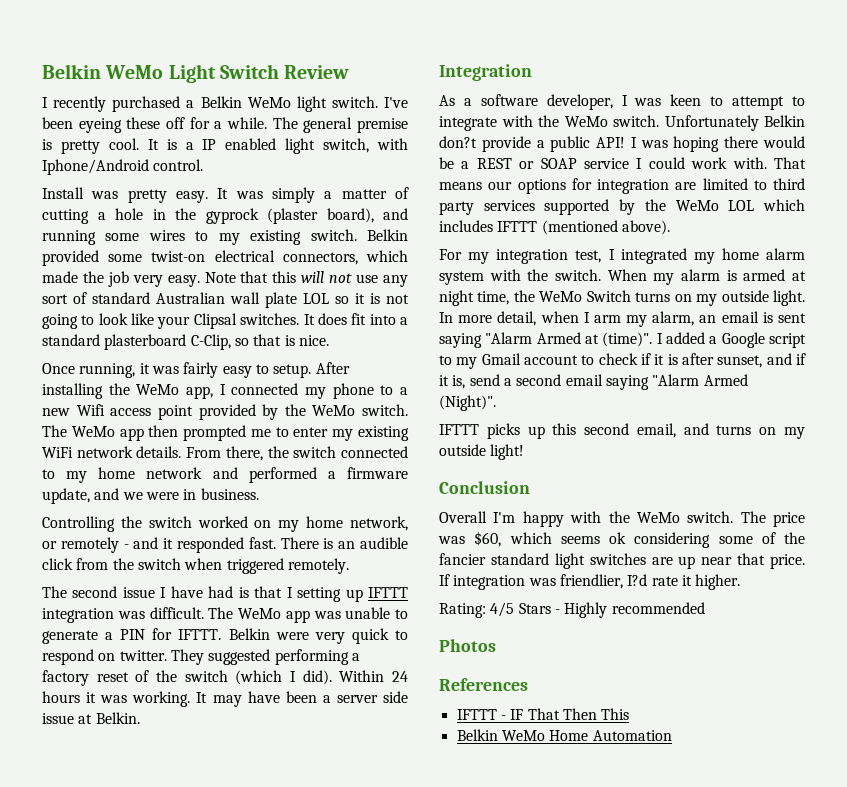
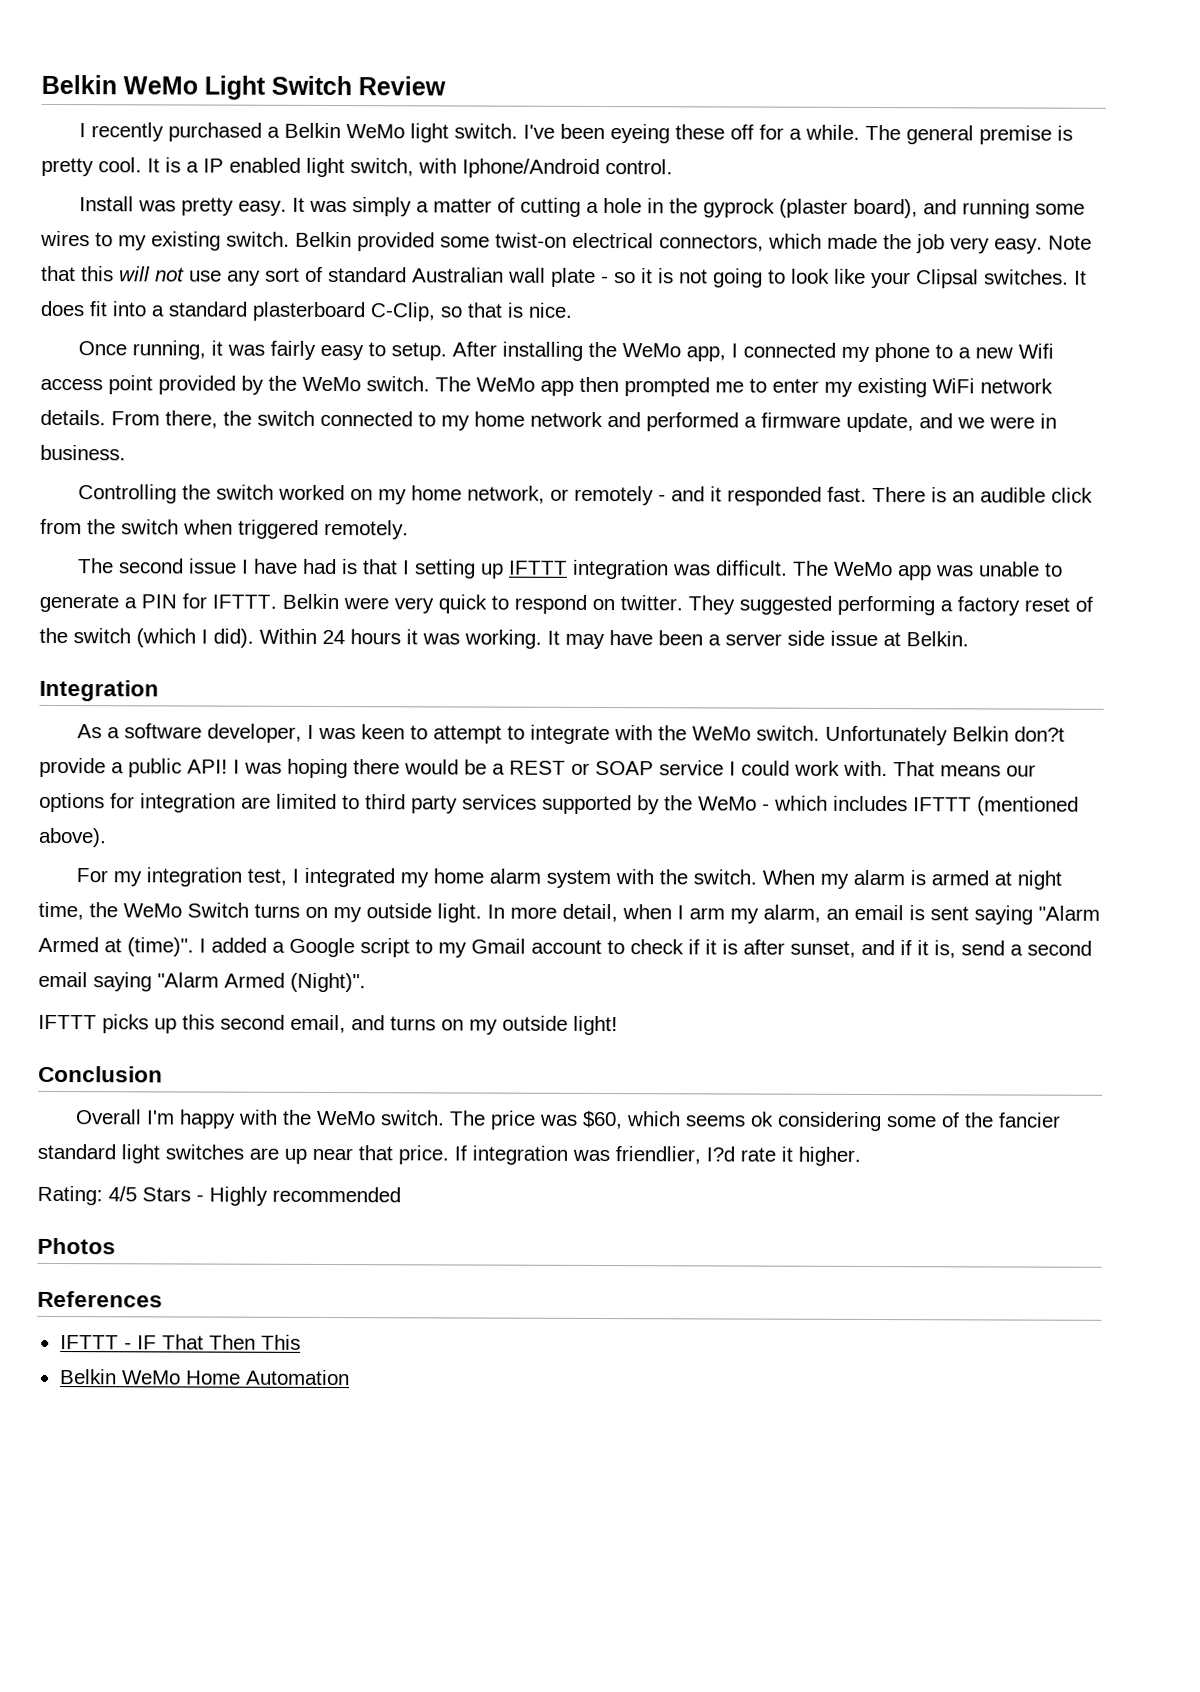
[303,293,329,304] LOL -> [601,276,609,284] -
[728,200,755,211] LOL -> [762,803,770,811] -

